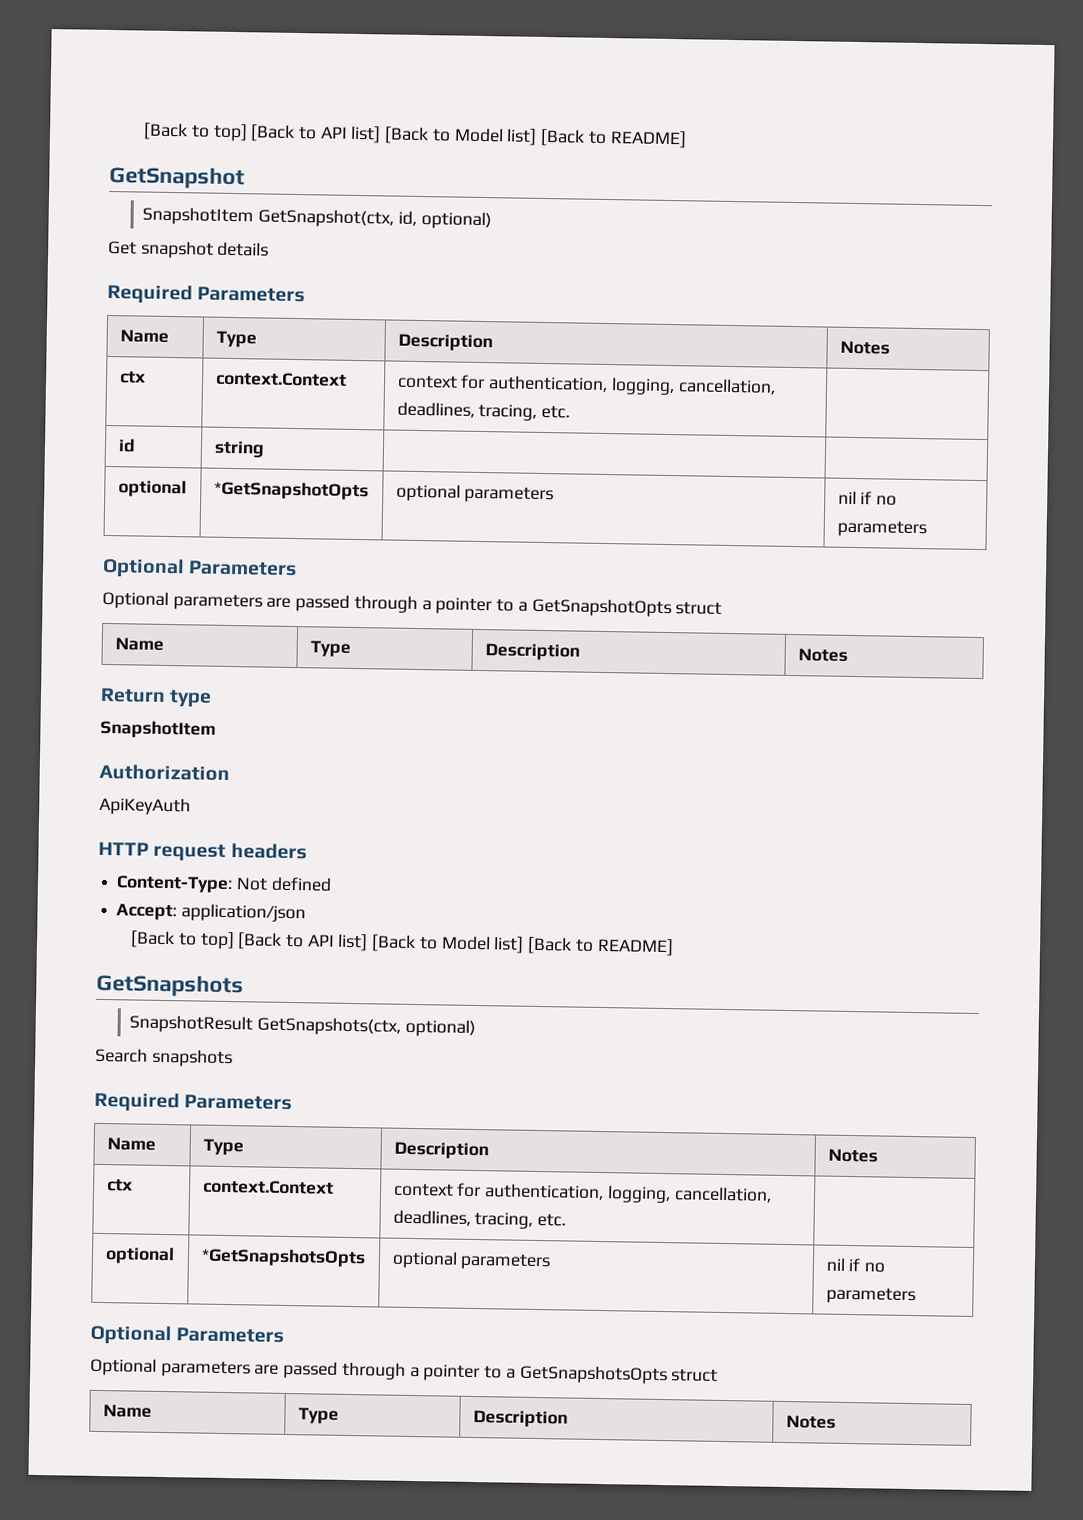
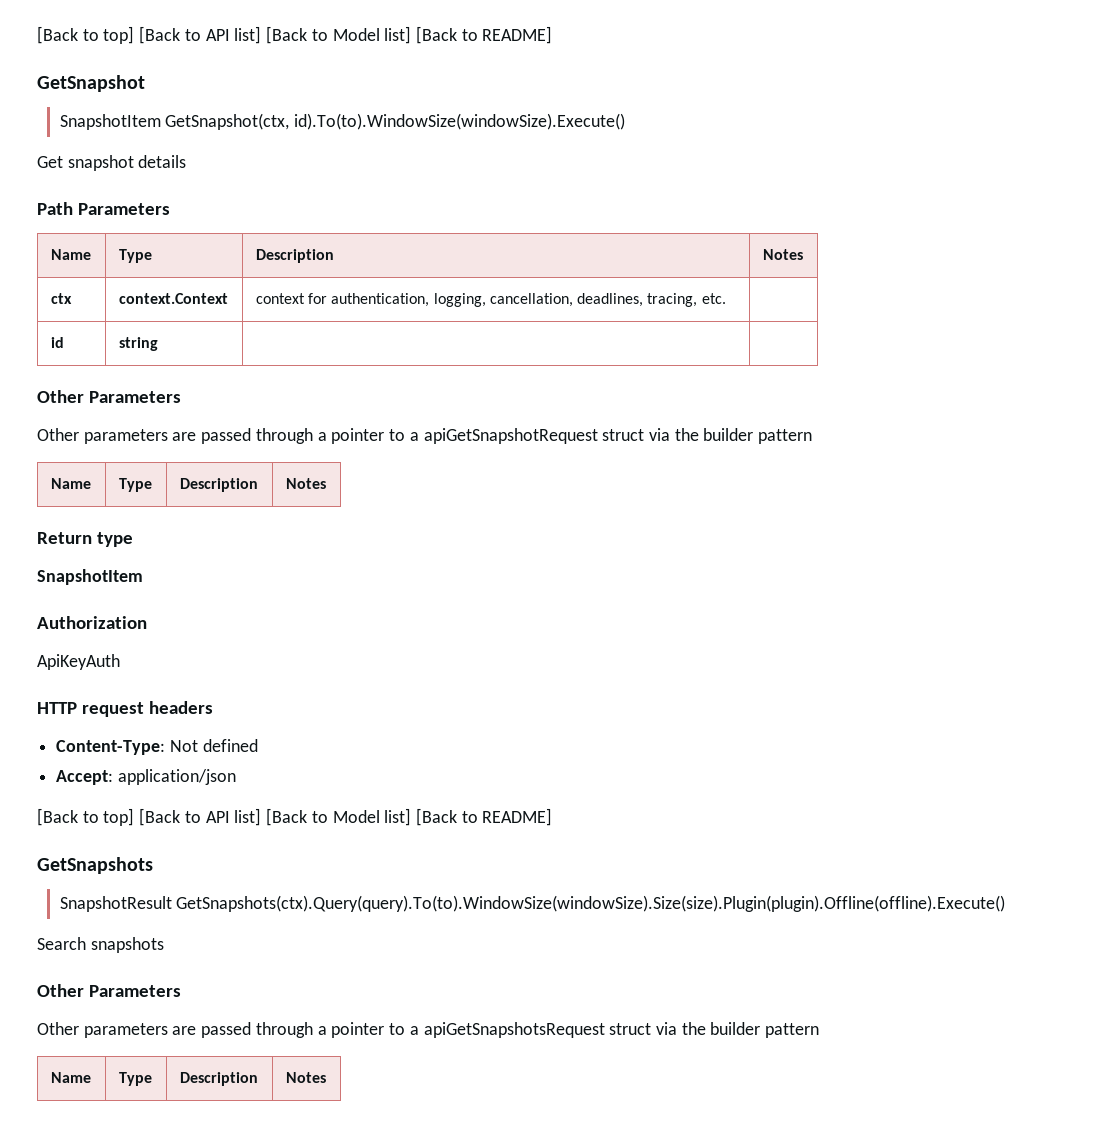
[397,210,492,230] id, optional) -> [294,113,626,130] id).To(to).WindowSize(windowSize).Execute()
[107,283,193,305] Required -> [37,202,73,215] Path
[117,479,187,498] [213,480,369,501] [395,483,555,504] [837,490,898,506] [836,519,927,538] [102,557,298,579] [102,590,723,618] // optional | *GetSnapshotOpts | optional parameters | nil if no parameters // Optional Parameters // Optional parameters are passed through a pointer to a GetSnapshotOpts struct -> [37,390,181,403] [37,428,813,444] // Other Parameters // Other parameters are passed through a pointer to a apiGetSnapshotRequest struct via the builder pattern
[257,1016,476,1037] GetSnapshots(ctx, optional) -> [176,895,1006,912] GetSnapshots(ctx).Query(query).To(to).WindowSize(windowSize).Size(size).Plugin(plugin).Offline(offline).Execute()
[94,1091,293,1113] [106,1137,156,1151] [202,1138,244,1156] [393,1141,489,1160] [827,1148,878,1163] [106,1179,133,1192] [202,1179,334,1195] [392,1182,772,1204] [392,1209,567,1229] [104,1246,175,1265] [200,1247,366,1268] [391,1250,552,1271] [825,1257,886,1273] [825,1286,916,1305] [90,1324,285,1346] [90,1357,719,1385] Required Parameters // Name | Type | Description | Notes // ctx | context.Context | context for authentication, logging, cancellation, deadlines, tracing, etc. | // optional | *GetSnapshotsOpts | optional parameters | nil if no parameters // Optional Parameters // Optional parameters are passed through a pointer to a GetSnapshotsOpts struct -> [37,984,181,997] [37,1022,820,1038] Other Parameters // Other parameters are passed through a pointer to a apiGetSnapshotsRequest struct via the builder pattern

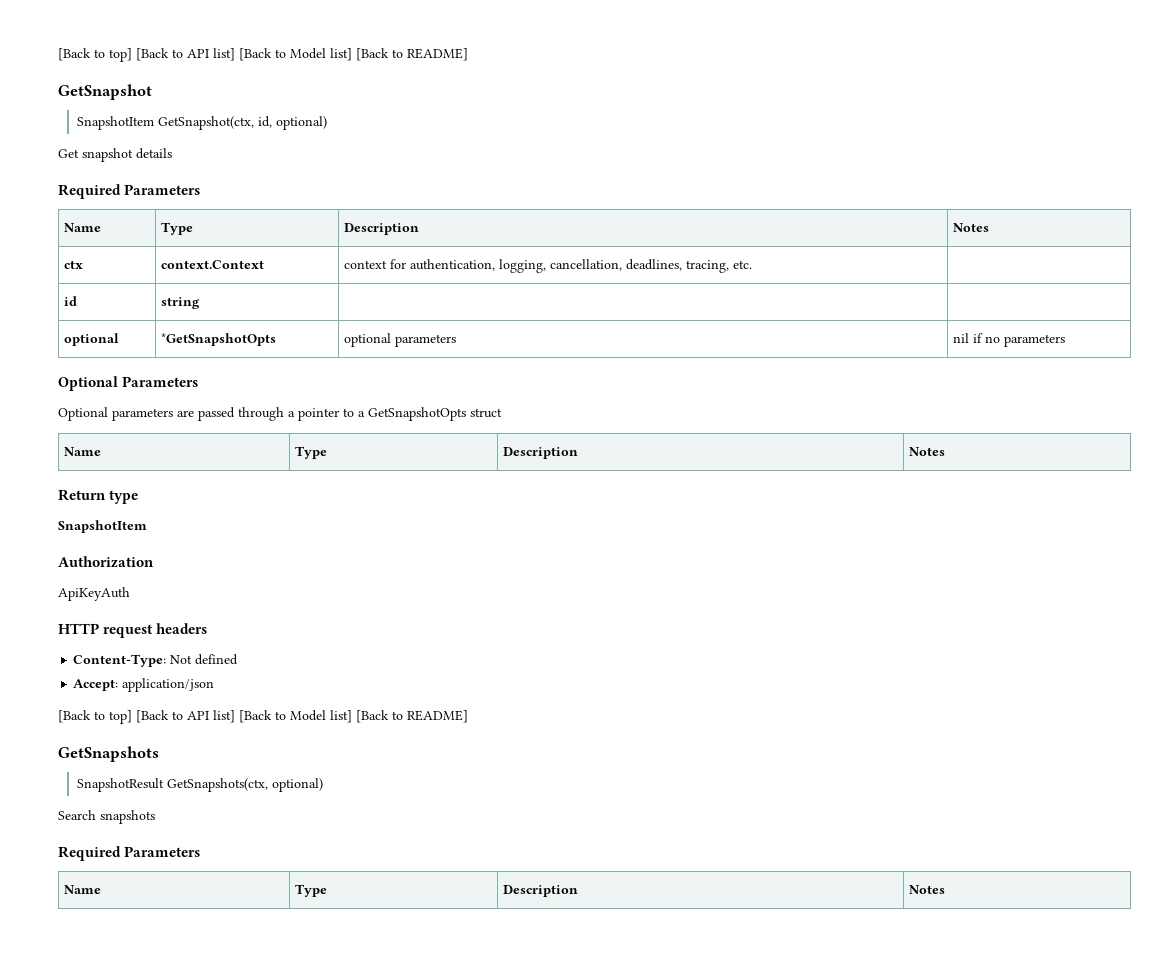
[294,113,626,130] id).To(to).WindowSize(windowSize).Execute() -> [257,116,327,130] id, optional)
[37,202,73,215] Path -> [58,184,121,199] Required
[37,390,181,403] [37,428,813,444] // Other Parameters // Other parameters are passed through a pointer to a apiGetSnapshotRequest struct via the builder pattern -> [64,333,120,346] [161,333,277,346] [344,333,457,347] [953,333,1066,347] [58,376,199,391] [58,407,502,421] // optional | *GetSnapshotOpts | optional parameters | nil if no parameters // Optional Parameters // Optional parameters are passed through a pointer to a GetSnapshotOpts struct
[176,895,1006,912] GetSnapshots(ctx).Query(query).To(to).WindowSize(windowSize).Size(size).Plugin(plugin).Offline(offline).Execute() -> [166,778,323,792] GetSnapshots(ctx, optional)
[37,984,181,997] [37,1022,820,1038] Other Parameters // Other parameters are passed through a pointer to a apiGetSnapshotsRequest struct via the builder pattern -> [58,846,201,861] Required Parameters

